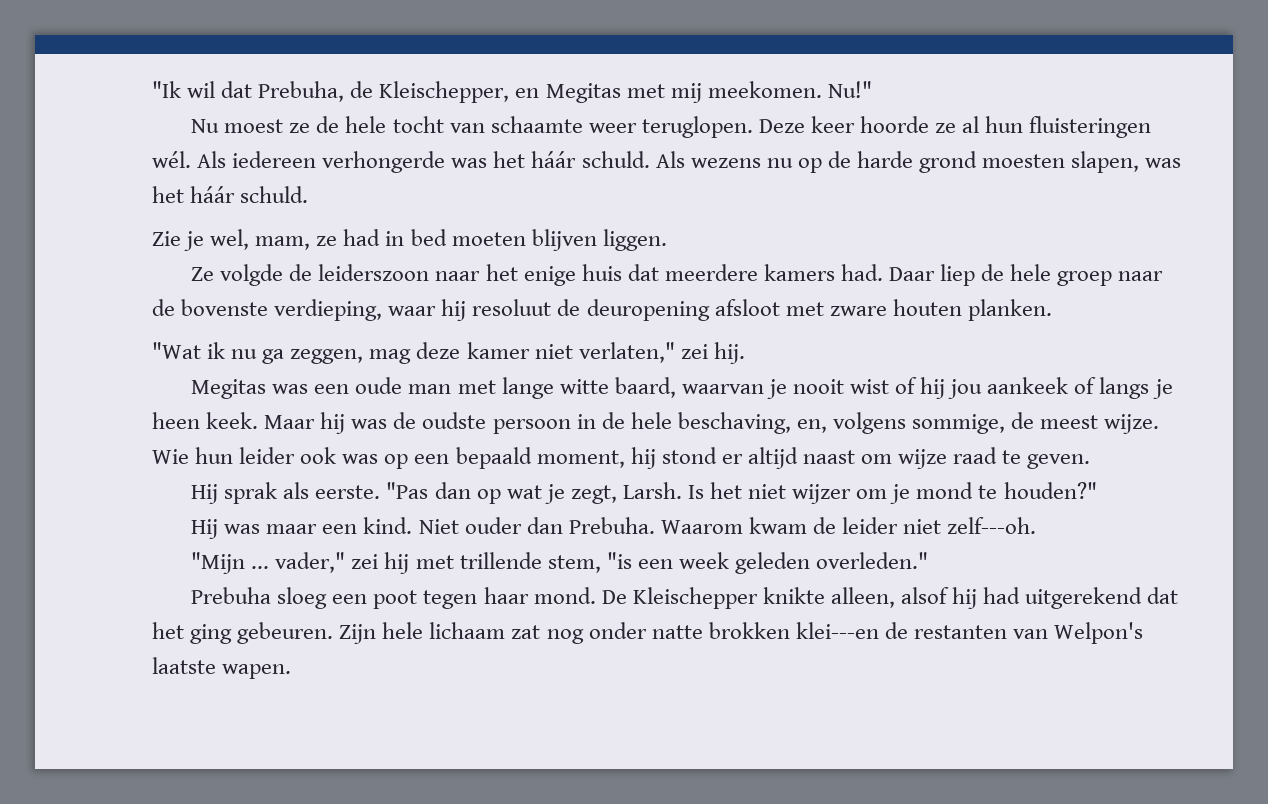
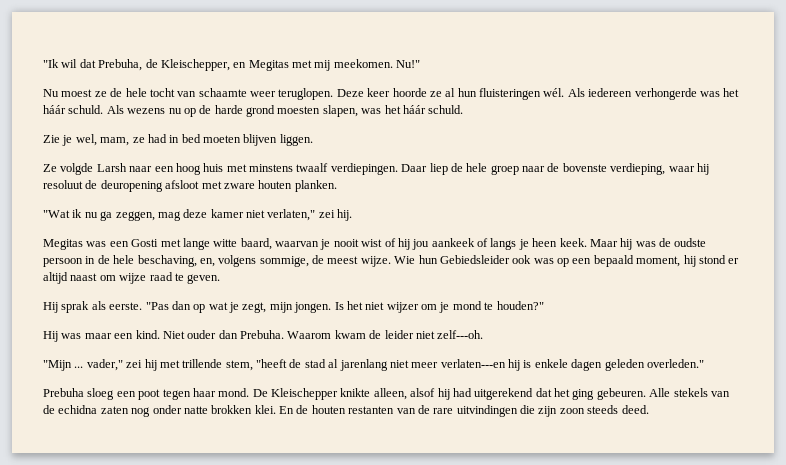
[289,264,883,286] de leiderszoon naar het enige huis dat meerdere kamers had. -> [96,163,398,175] Larsh naar een hoog huis met minstens twaalf verdiepingen.
[355,377,452,394] oude man -> [131,239,159,247] Gosti
[239,447,296,464] leider -> [439,255,510,264] Gebiedsleider
[622,482,682,499] Larsh. -> [269,302,332,313] mijn jongen.
[606,552,729,569] "is een week -> [256,359,603,371] "heeft de stad al jarenlang niet meer verlaten---en hij is enkele dagen
[339,622,1144,644] [152,657,292,679] Zijn hele lichaam zat nog onder natte brokken klei---en de restanten van Welpon's laatste wapen. -> [649,388,730,397] [43,405,649,417] Alle stekels van de echidna zaten nog onder natte brokken klei. En de houten restanten van de rare uitvindingen die zijn zoon steeds deed.

